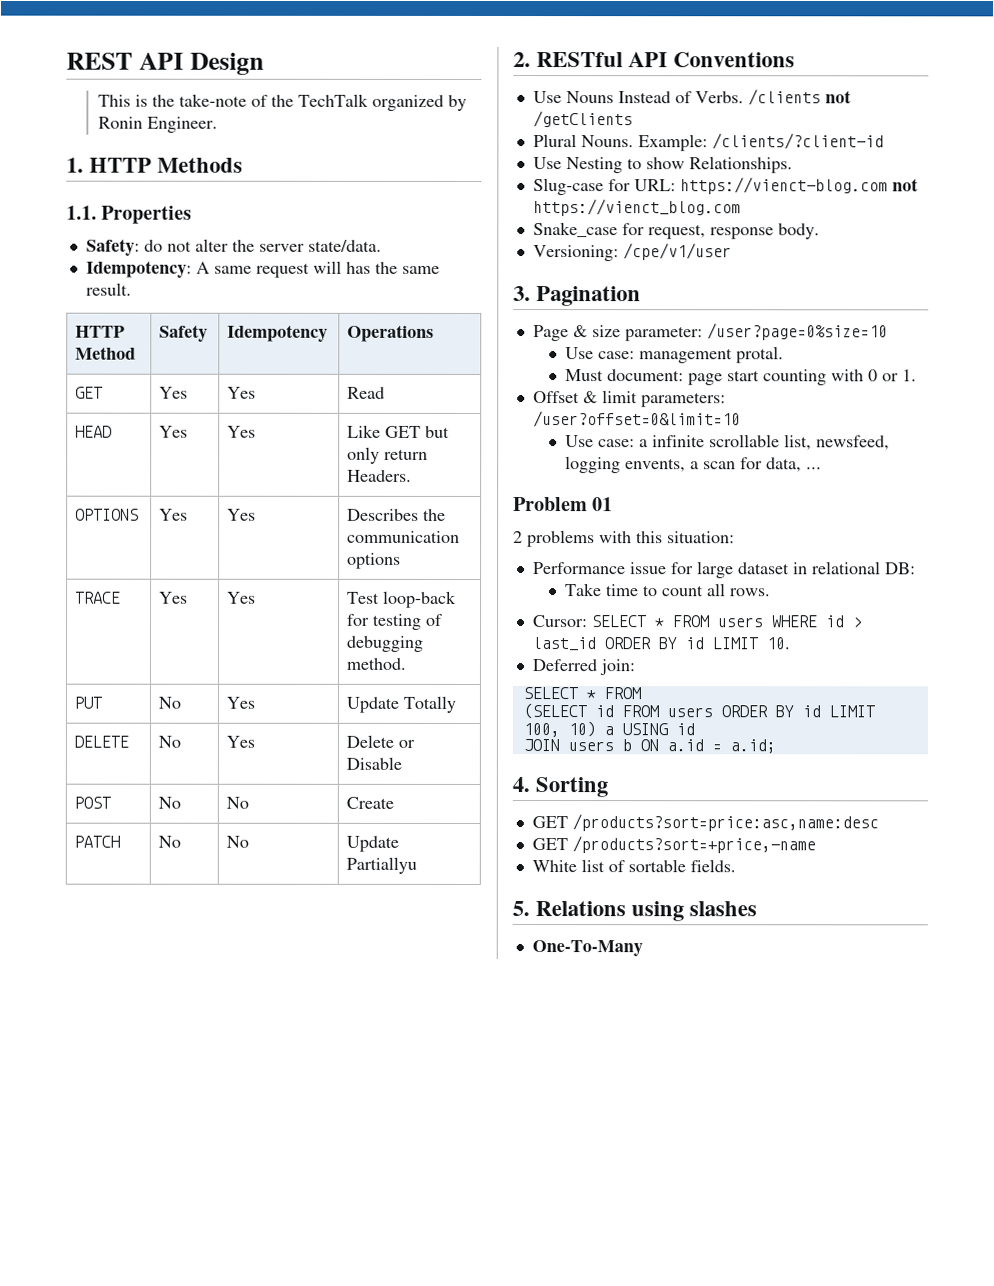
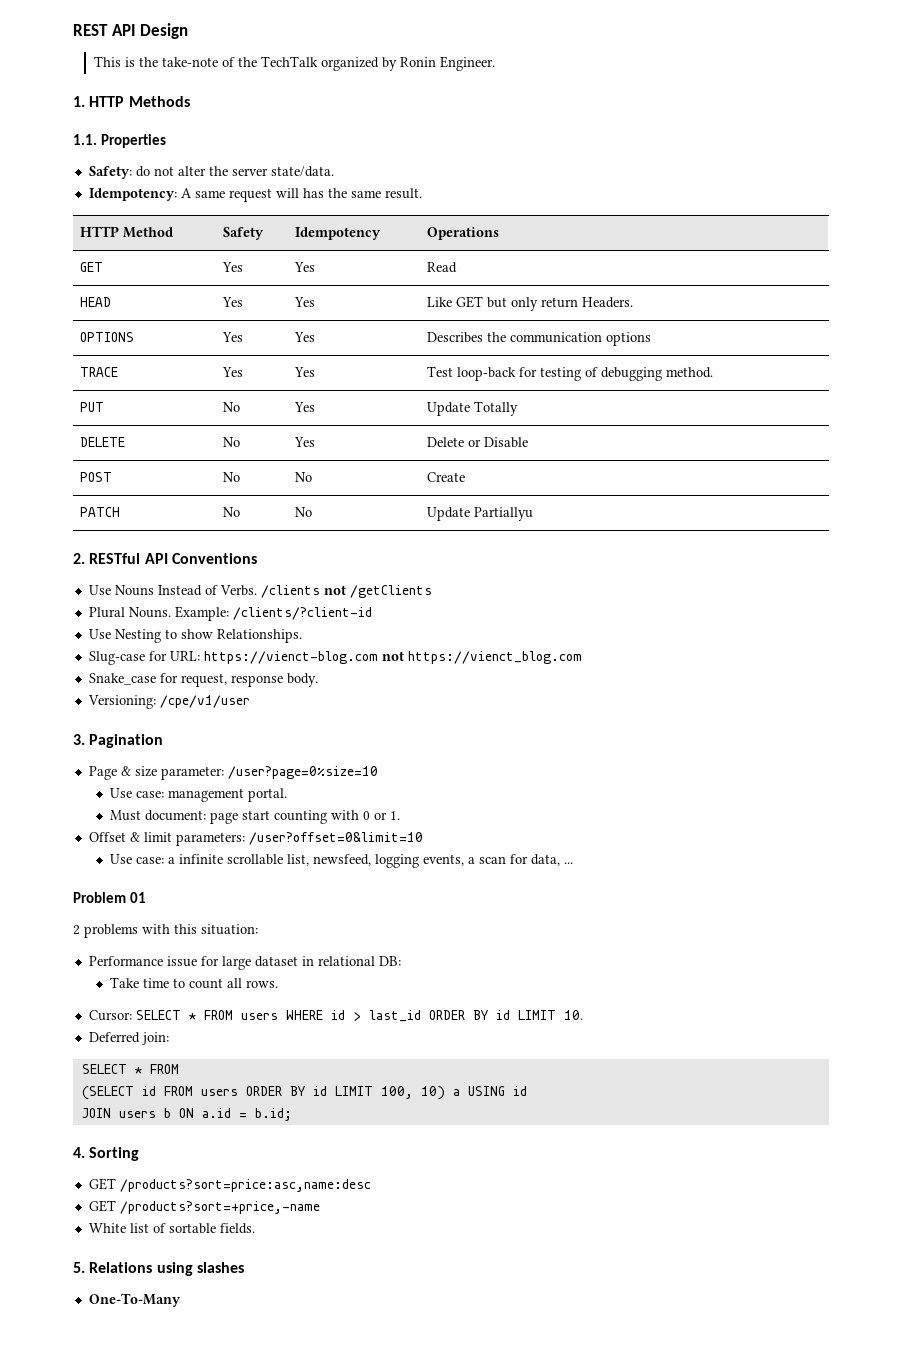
[736,346,785,364] protal. -> [247,788,287,802] portal.
[625,458,687,473] envents, -> [422,854,464,866] events,
[729,739,776,754] a.id; -> [254,1108,292,1121] b.id;

